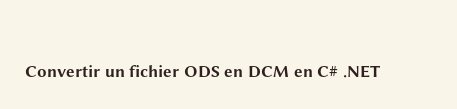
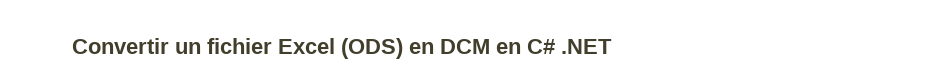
[183,66,220,78] ODS -> [278,38,403,59] Excel (ODS)

